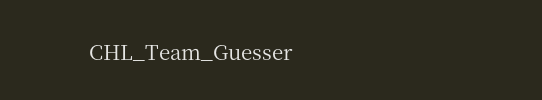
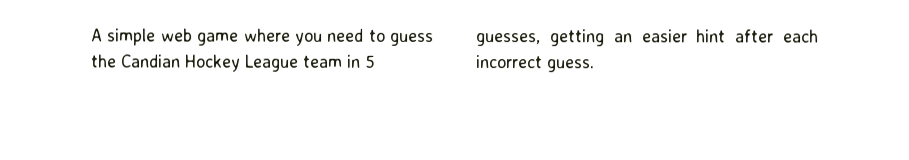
[89,45,293,61] CHL_Team_Guesser -> [91,28,434,46] [91,54,376,72] [476,29,819,47] [476,55,595,73] A simple web game where you need to guess the Candian Hockey League team in 5 guesses, getting an easier hint after each incorrect guess.

